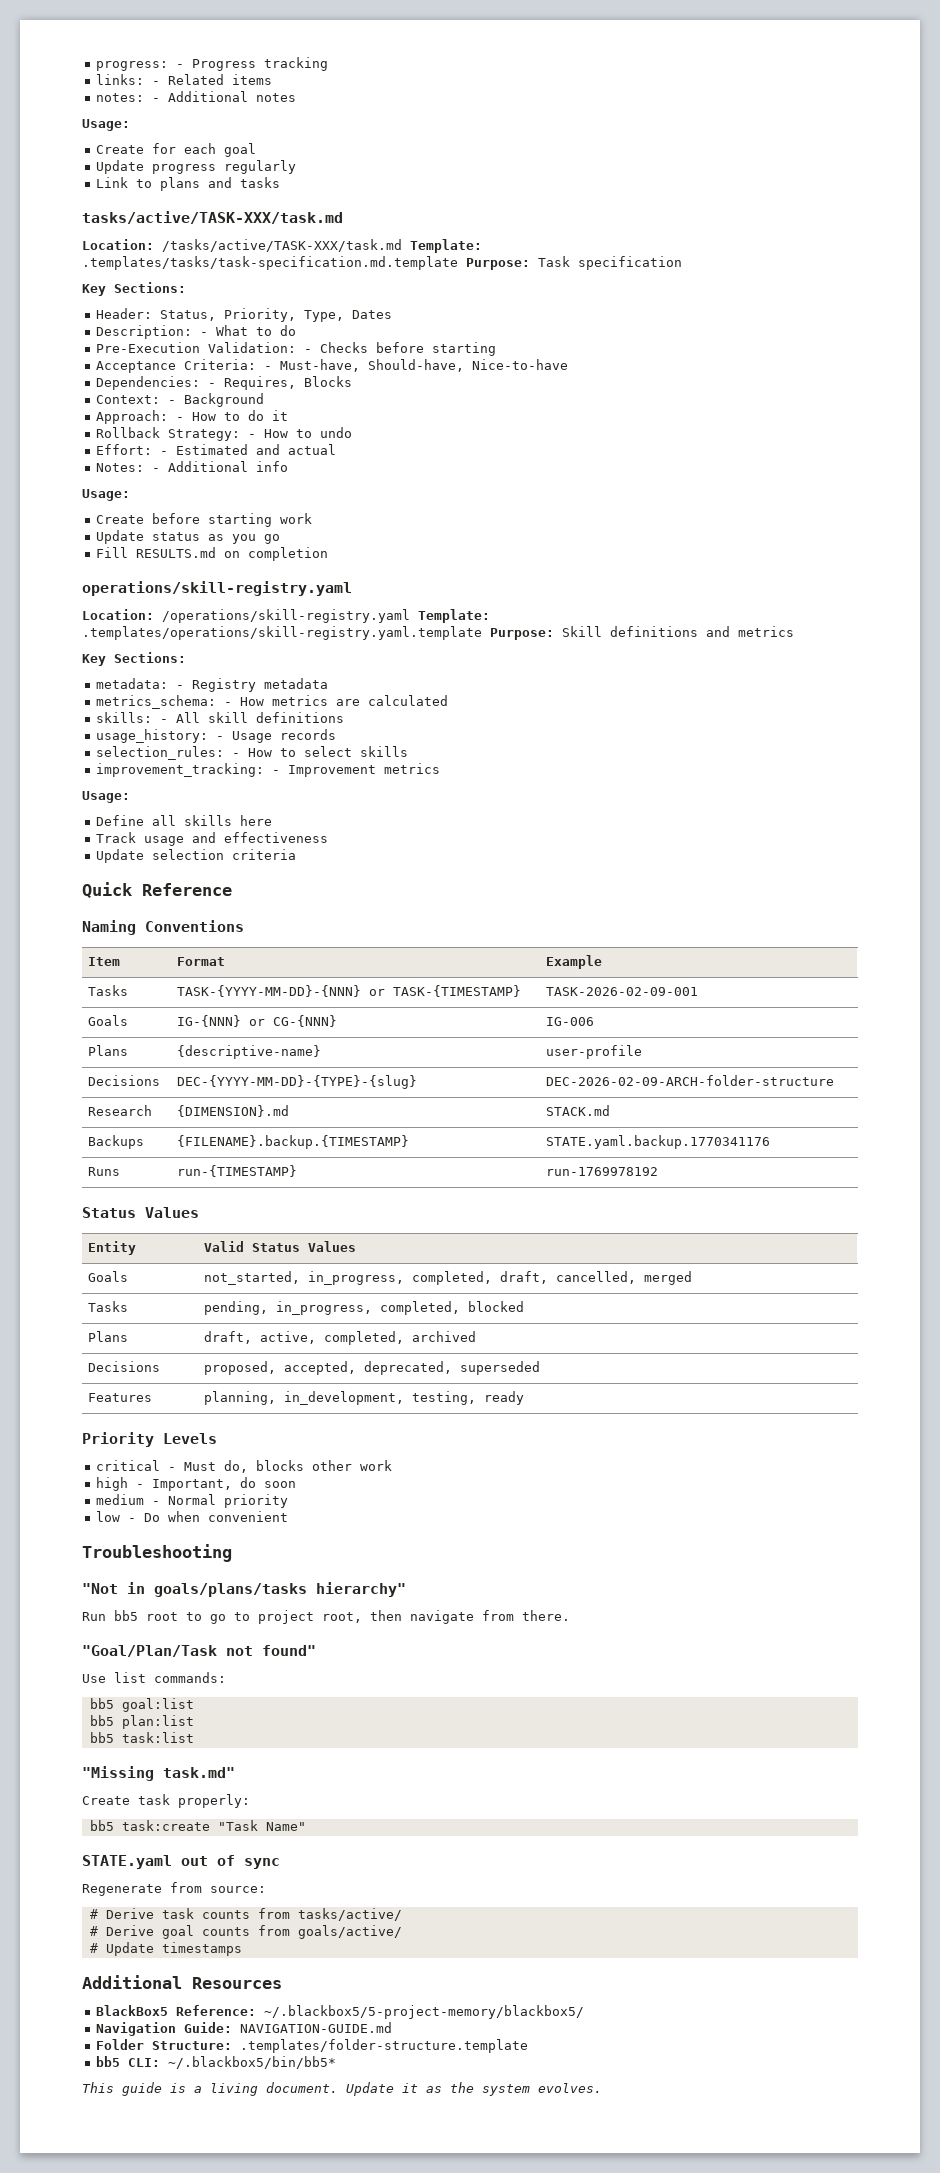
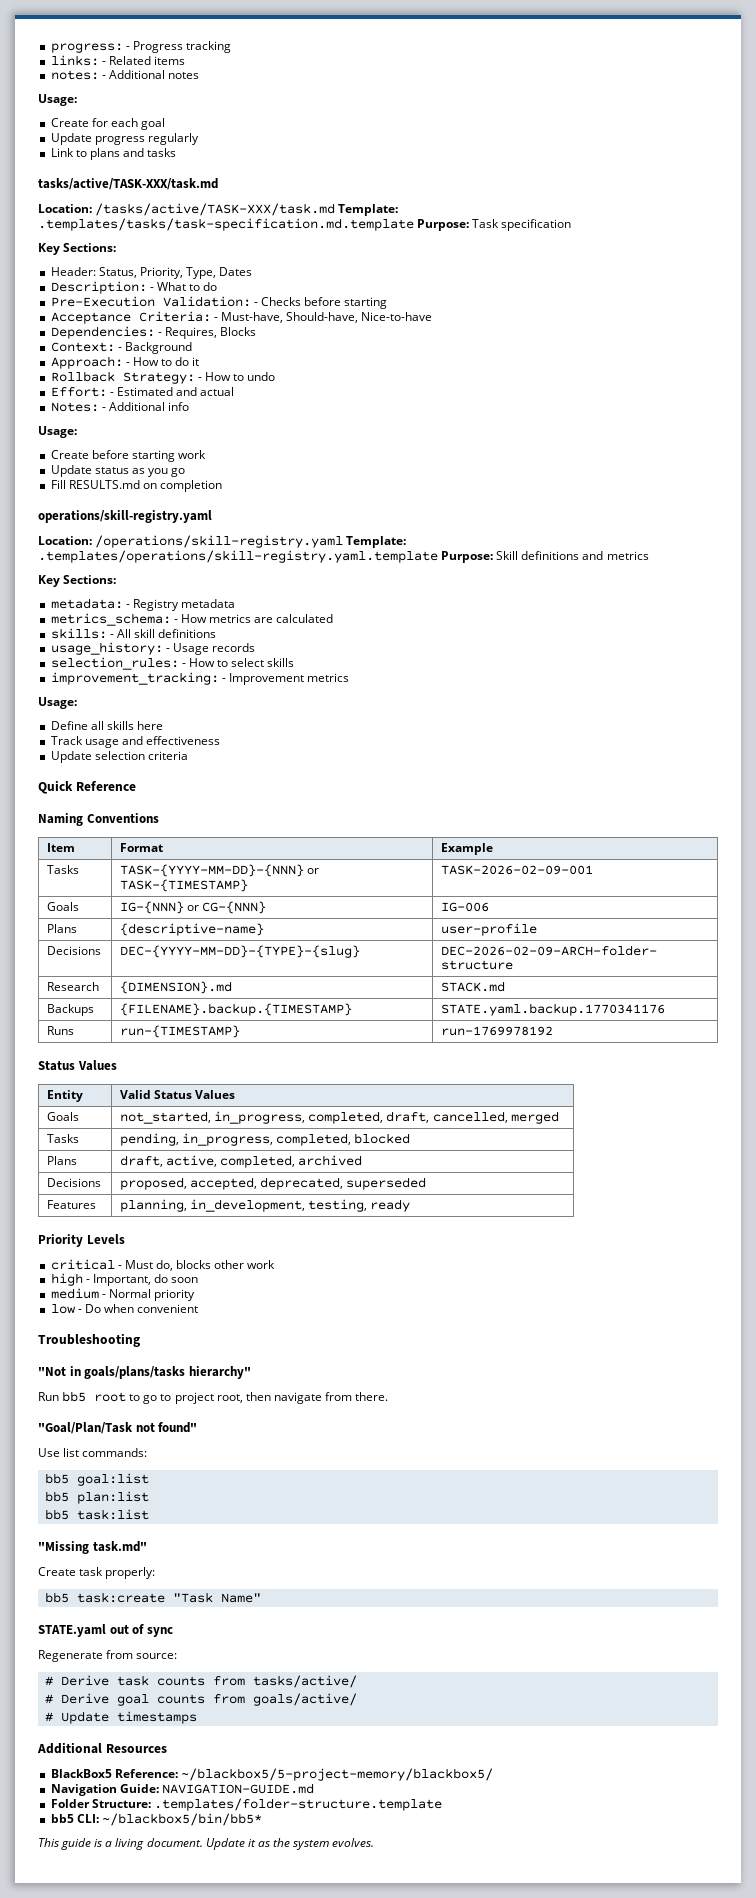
[264,2005,585,2019] ~/.blackbox5/5-project-memory/blackbox5/ -> [180,1768,493,1781] ~/blackbox5/5-project-memory/blackbox5/
[168,2056,337,2069] ~/.blackbox5/bin/bb5* -> [101,1813,262,1826] ~/blackbox5/bin/bb5*

